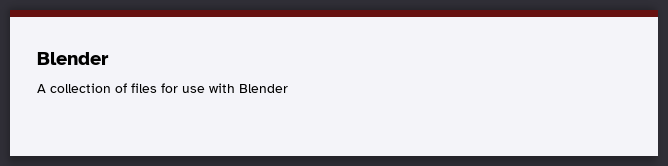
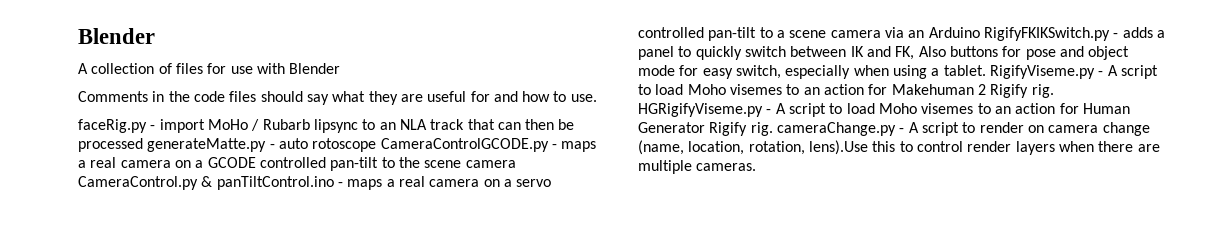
(288, 88) none -> [78,91,597,105] [78,119,575,133] [78,138,597,152] [78,157,516,171] [78,176,552,190] [638,27,1165,41] [638,46,1130,60] [638,65,1158,79] [638,84,1054,98] [638,103,1130,117] [638,122,1150,136] [638,140,1160,155] [638,160,757,174] // Comments in the code files should say what they are useful for and how to use. // faceRig.py - import MoHo / Rubarb lipsync to an NLA track that can then be processed generateMatte.py - auto rotoscope CameraControlGCODE.py - maps a real camera on a GCODE controlled pan-tilt to the scene camera CameraControl.py & panTiltControl.ino - maps a real camera on a servo controlled pan-tilt to a scene camera via an Arduino RigifyFKIKSwitch.py - adds a panel to quickly switch between IK and FK, Also buttons for pose and object mode for easy switch, especially when using a tablet. RigifyViseme.py - A script to load Moho visemes to an action for Makehuman 2 Rigify rig. HGRigifyViseme.py - A script to load Moho visemes to an action for Human Generator Rigify rig. cameraChange.py - A script to render on camera change (name, location, rotation, lens).Use this to control render layers when there are multiple cameras.

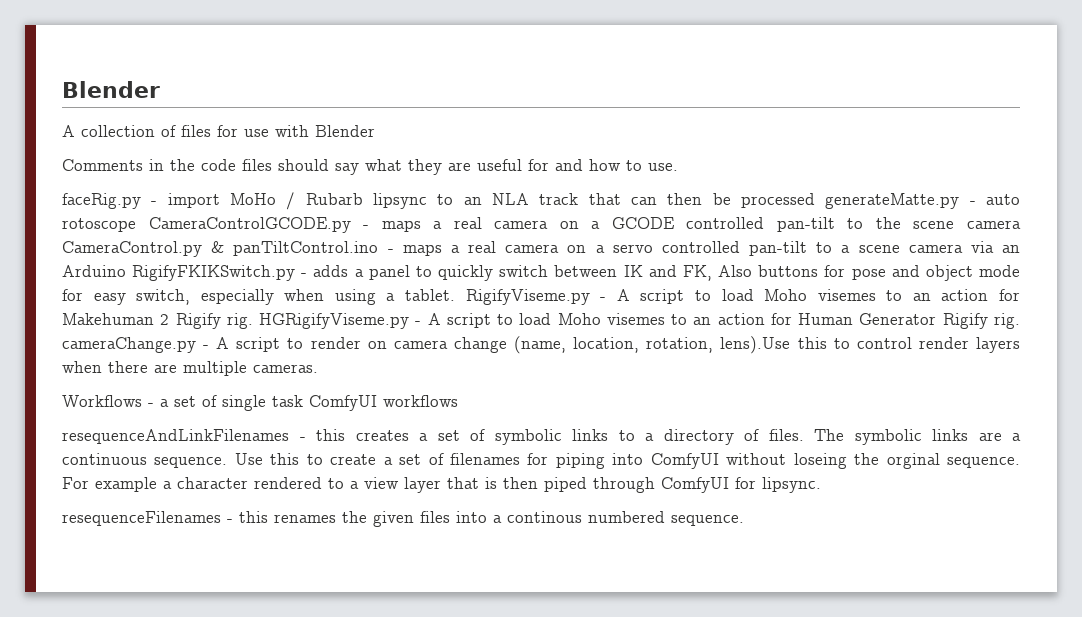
(757, 167) none -> [62,395,458,411] [62,429,1021,445] [62,453,1021,469] [62,477,821,493] [62,511,744,527] // Workflows - a set of single task ComfyUI workflows // resequenceAndLinkFilenames - this creates a set of symbolic links to a directory of files. The symbolic links are a continuous sequence. Use this to create a set of filenames for piping into ComfyUI without loseing the orginal sequence. For example a character rendered to a view layer that is then piped through ComfyUI for lipsync. // resequenceFilenames - this renames the given files into a continous numbered sequence.

